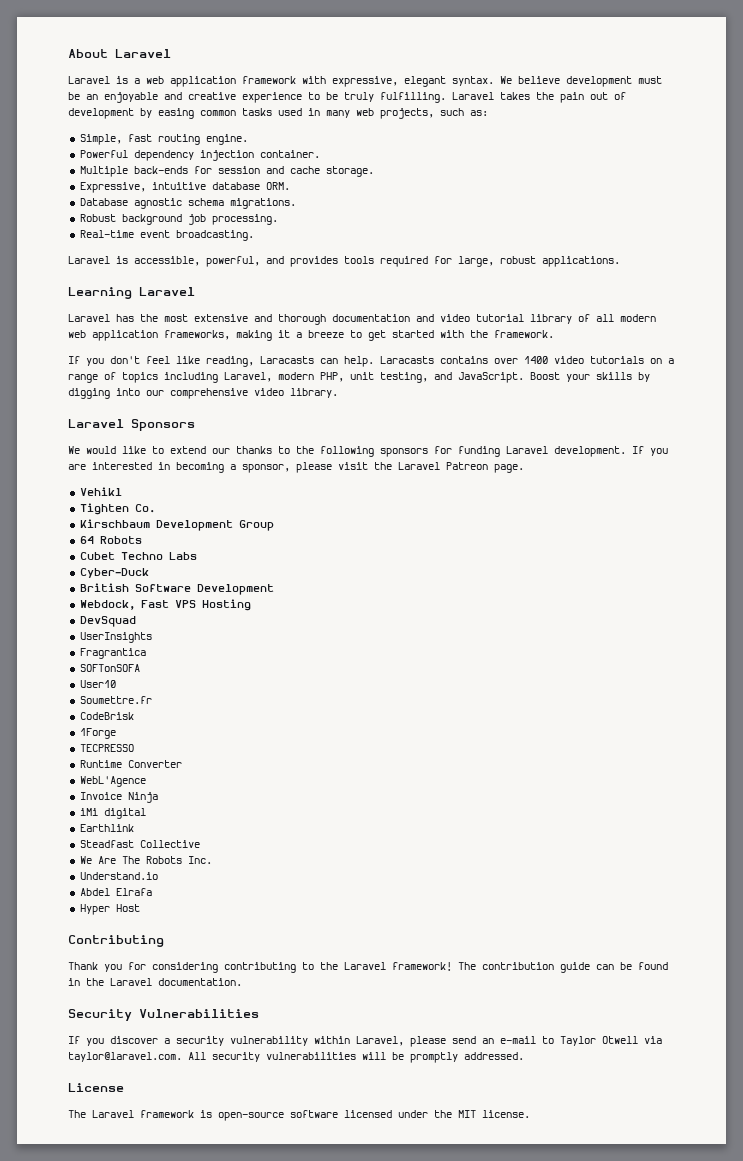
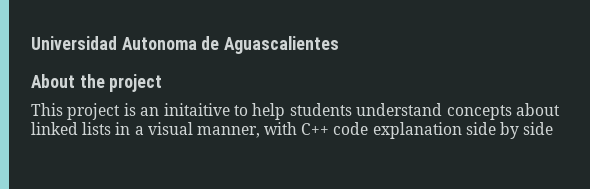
[68,49,171,58] [68,76,662,87] [68,92,626,103] [68,108,488,119] [79,134,248,145] [79,150,320,161] [79,166,374,177] [79,182,290,193] [79,198,296,209] [79,214,278,225] [79,230,254,241] [68,256,620,267] [68,287,195,299] [68,314,656,325] [68,330,554,341] [68,356,674,367] [68,372,650,383] [68,388,338,399] [68,419,195,431] [68,446,668,457] [68,462,524,473] [79,487,122,496] [79,503,155,515] [79,519,274,531] [79,536,142,544] [79,552,197,560] [79,568,149,578] [79,583,274,595] [79,599,251,611] [79,616,136,627] [79,632,152,643] [79,648,146,659] [79,664,140,672] [79,680,116,688] [79,696,152,704] [79,712,134,720] [79,728,116,739] [79,744,134,752] [79,760,182,768] [79,776,146,787] [79,792,158,803] [79,808,146,819] [79,824,134,832] [79,840,200,848] [79,856,212,864] [79,872,158,880] [79,888,152,896] [79,904,140,915] [68,935,164,947] [68,962,668,973] [68,978,242,986] [68,1009,259,1021] [68,1036,662,1047] [68,1052,524,1063] [68,1083,124,1092] [68,1110,530,1121] About Laravel // Laravel is a web application framework with expressive, elegant syntax. We believe development must be an enjoyable and creative experience to be truly fulfilling. Laravel takes the pain out of development by easing common tasks used in many web projects, such as: // Simple, fast routing engine. // Powerful dependency injection container. // Multiple back-ends for session and cache storage. // Expressive, intuitive database ORM. // Database agnostic schema migrations. // Robust background job processing. // Real-time event broadcasting. // Laravel is accessible, powerful, and provides tools required for large, robust applications. // Learning Laravel // Laravel has the most extensive and thorough documentation and video tutorial library of all modern web application frameworks, making it a breeze to get started with the framework. // If you don't feel like reading, Laracasts can help. Laracasts contains over 1400 video tutorials on a range of topics including Laravel, modern PHP, unit testing, and JavaScript. Boost your skills by digging into our comprehensive video library. // Laravel Sponsors // We would like to extend our thanks to the following sponsors for funding Laravel development. If you are interested in becoming a sponsor, please visit the Laravel Patreon page. // Vehikl // Tighten Co. // Kirschbaum Development Group // 64 Robots // Cubet Techno Labs // Cyber-Duck // British Software Development // Webdock, Fast VPS Hosting // DevSquad // UserInsights // Fragrantica // SOFTonSOFA // User10 // Soumettre.fr // CodeBrisk // 1Forge // TECPRESSO // Runtime Converter // WebL'Agence // Invoice Ninja // iMi digital // Earthlink // Steadfast Collective // We Are The Robots Inc. // Understand.io // Abdel Elrafa // Hyper Host // Contributing // Thank you for considering contributing to the Laravel framework! The contribution guide can be found in the Laravel documentation. // Security Vulnerabilities // If you discover a security vulnerability within Laravel, please send an e-mail to Taylor Otwell via taylor@laravel.com. All security vulnerabilities will be promptly addressed. // License // The Laravel framework is open-source software licensed under the MIT license. -> [31,36,340,54] [31,74,163,92] [31,103,560,120] [31,122,554,139] Universidad Autonoma de Aguascalientes // About the project // This project is an initaitive to help students understand concepts about linked lists in a visual manner, with C++ code explanation side by side

